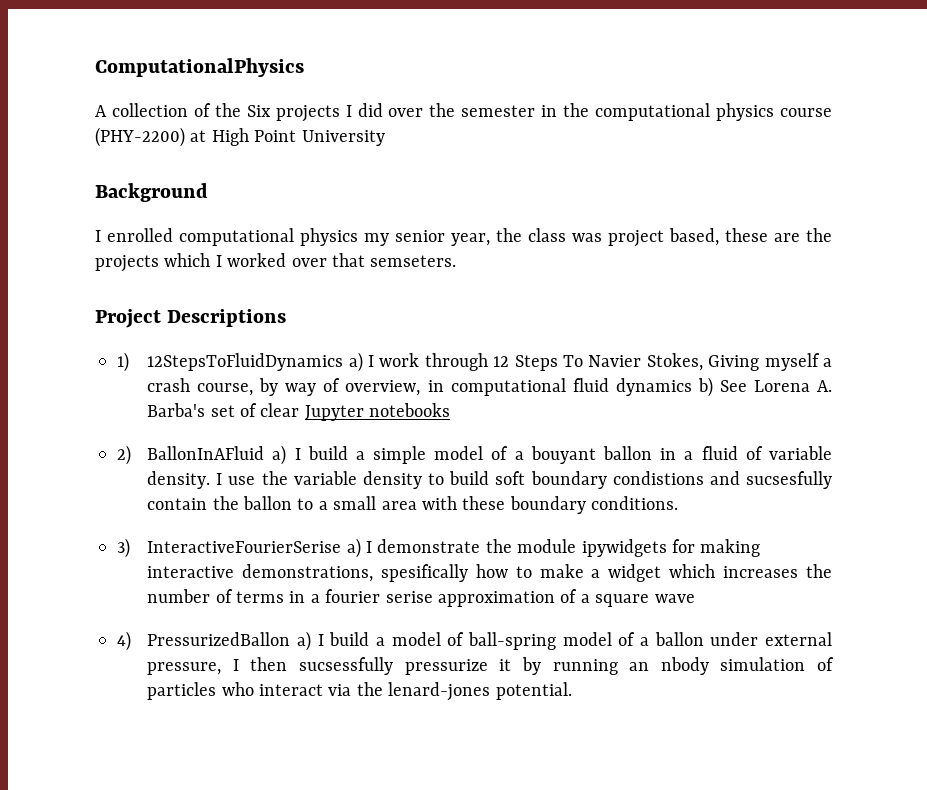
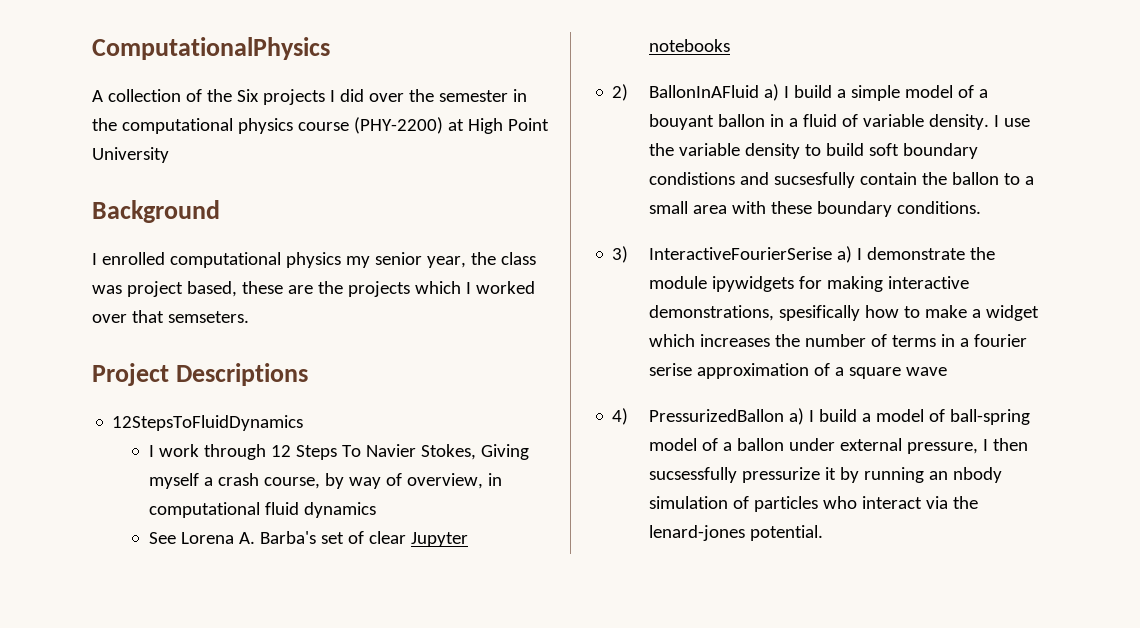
[117,352,129,372] 1) -> (309, 374) none
[348,352,363,372] a) -> (304, 423) //
[697,377,713,397] b) -> (376, 510) //

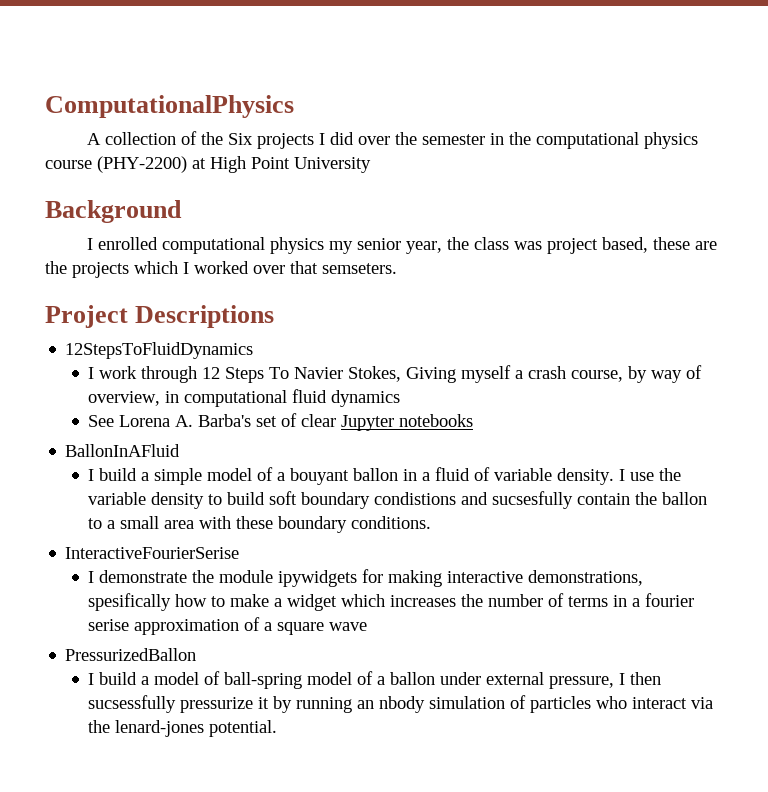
[612,84,629,101] 2) -> (474, 420) none
[763,84,779,101] a) -> (181, 450) //
[612,246,629,263] 3) -> (432, 522) none
[836,246,852,263] a) -> (240, 553) //
[612,408,629,425] 4) -> (368, 626) none
[788,408,804,425] a) -> (197, 654) //

